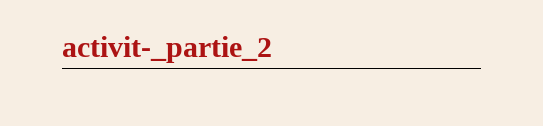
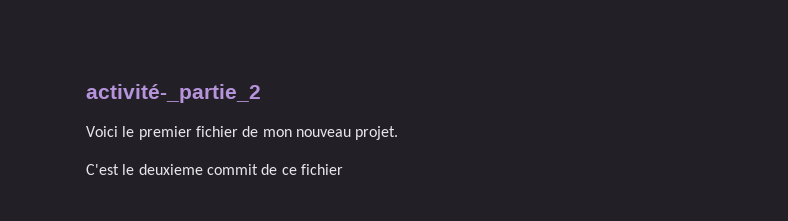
[62,36,272,63] activit-_partie_2 -> [86,84,261,103] [86,126,399,140] [86,164,343,175] activité-_partie_2 // Voici le premier fichier de mon nouveau projet. // C'est le deuxieme commit de ce fichier

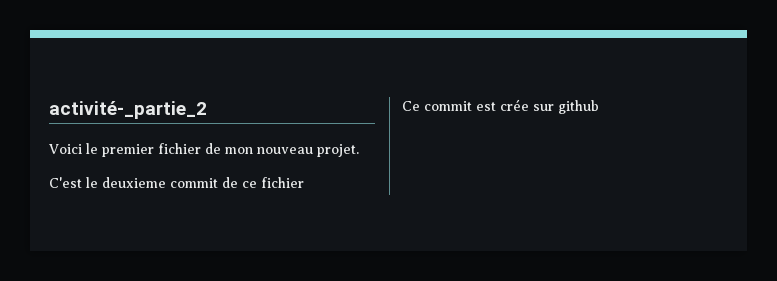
(343, 169) none -> [402,99,599,114] // Ce commit est crée sur github

